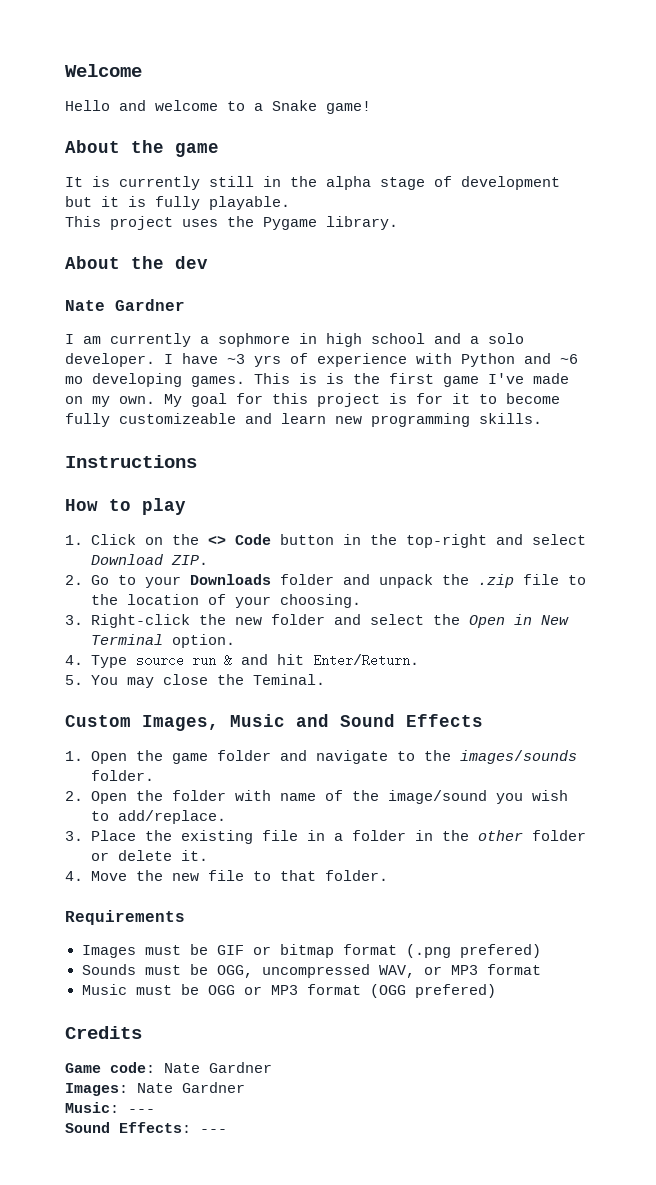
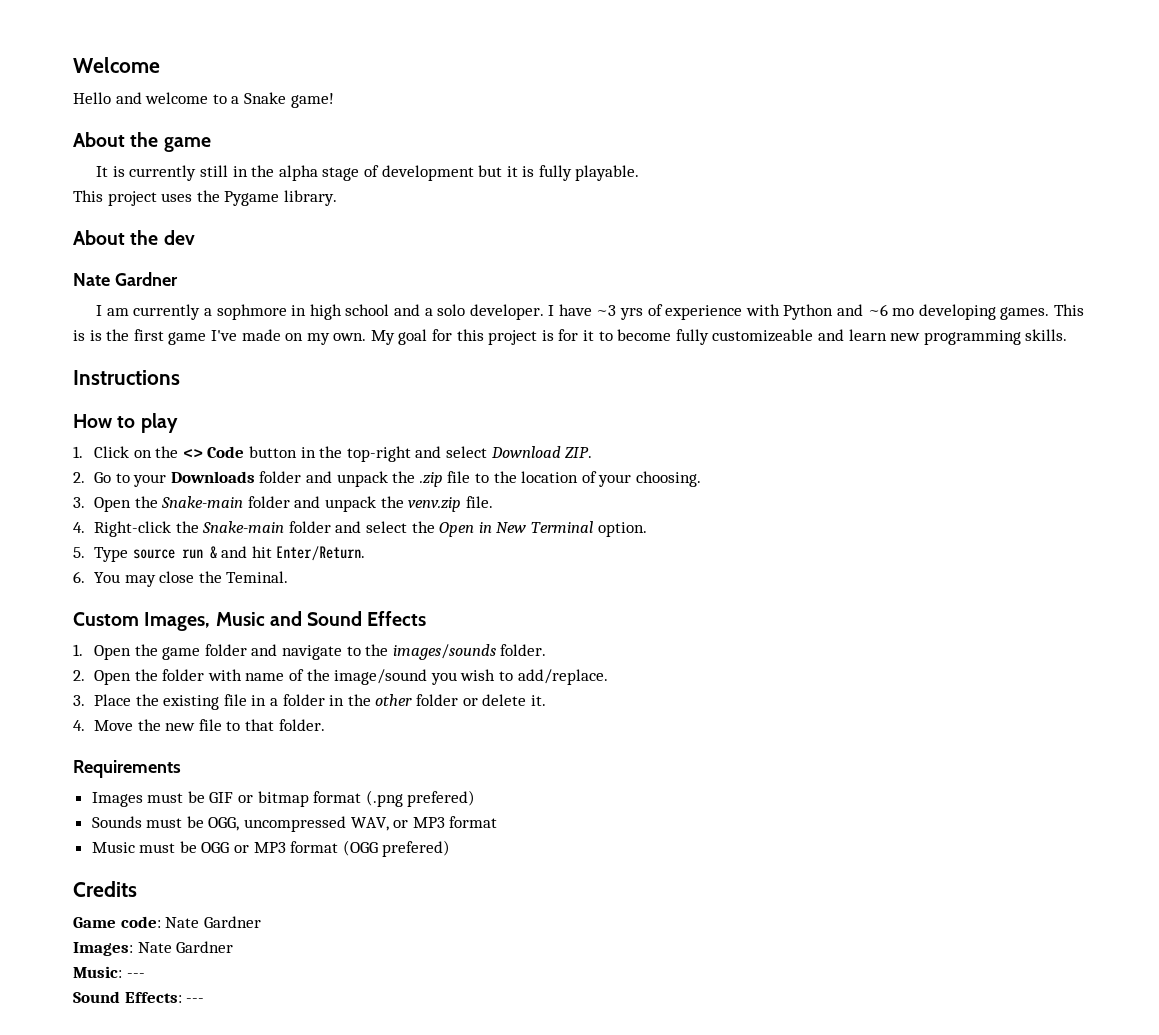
(83, 620) none -> [94,496,493,512] [73,522,85,533] Open the Snake-main folder and unpack the venv.zip file. // 4.
[234,617,262,625] new -> [202,521,285,533] Snake-main
[65,655,83,665] 4. -> [73,547,85,558] 5.
[65,675,83,685] 5. -> [73,571,85,583] 6.

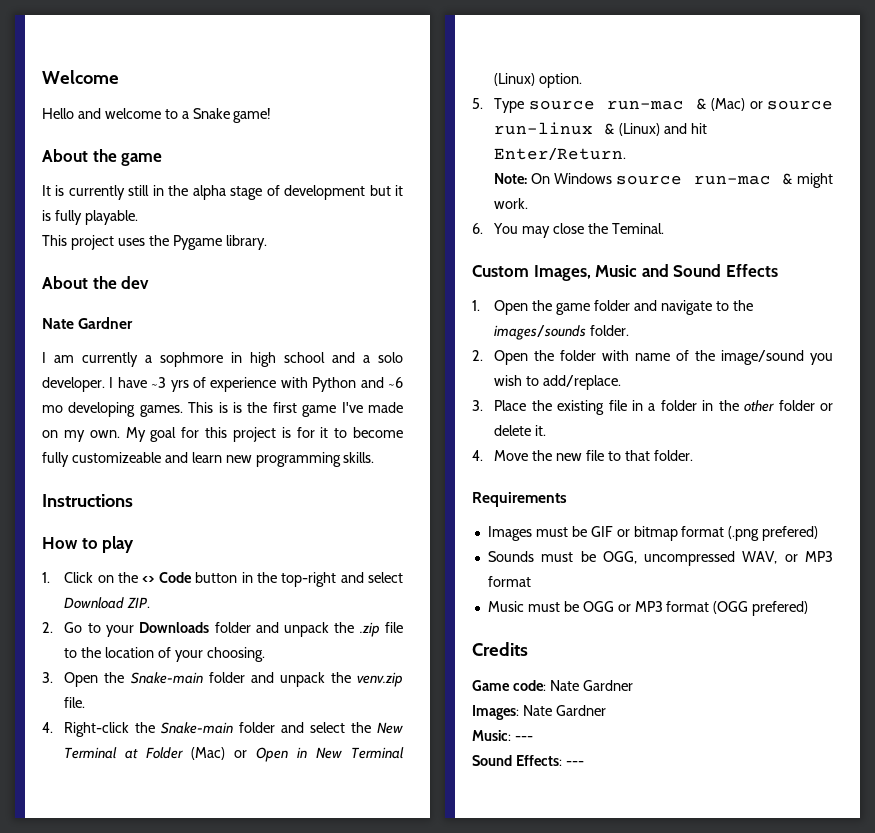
(435, 527) none -> [377,722,404,734] [64,747,248,760] New Terminal at Folder (Mac) or
(593, 527) none -> [494,73,536,86] (Linux)
[181,546,366,561] run & and hit Enter/Return. -> [606,98,833,111] [494,122,708,136] [494,148,627,160] [494,173,833,188] [494,198,529,209] run-mac & (Mac) or source run-linux & (Linux) and hit Enter/Return. // Note: On Windows source run-mac & might work.

